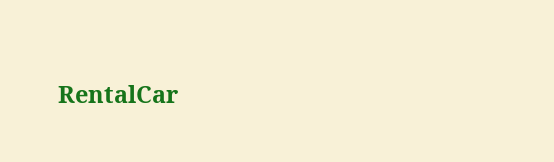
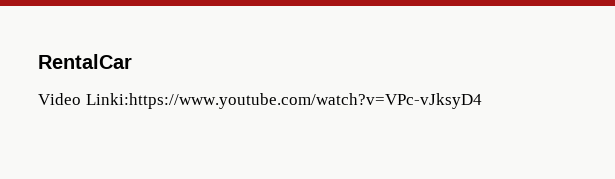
(178, 94) none -> [38,93,482,109] // Video Linki:https://www.youtube.com/watch?v=VPc-vJksyD4

